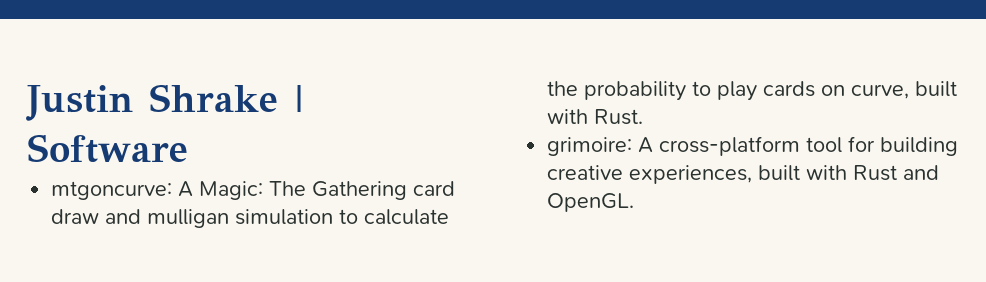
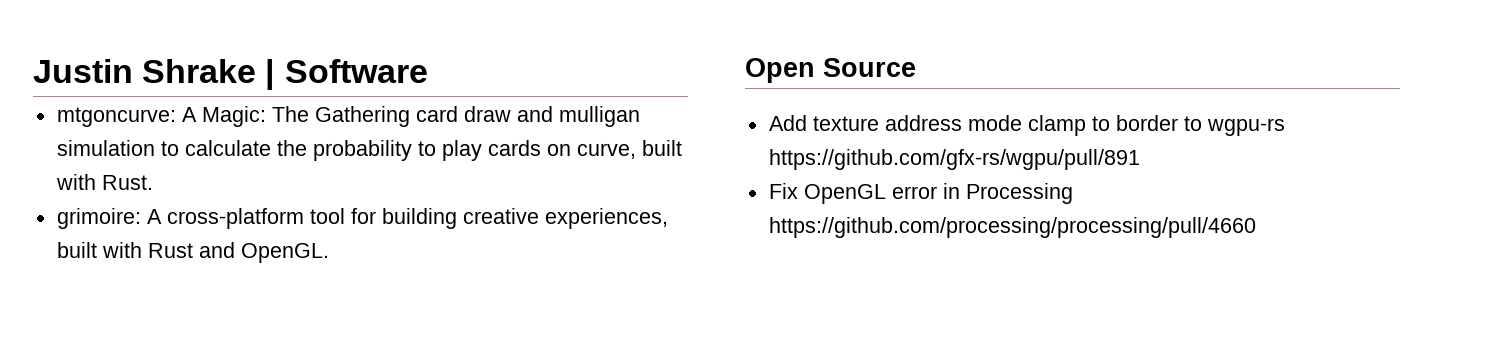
(635, 202) none -> [745,58,916,83] [768,115,1285,136] [768,149,1140,170] [768,183,1073,204] [768,217,1256,238] // Open Source // Add texture address mode clamp to border to wgpu-rs https://github.com/gfx-rs/wgpu/pull/891 // Fix OpenGL error in Processing https://github.com/processing/processing/pull/4660

